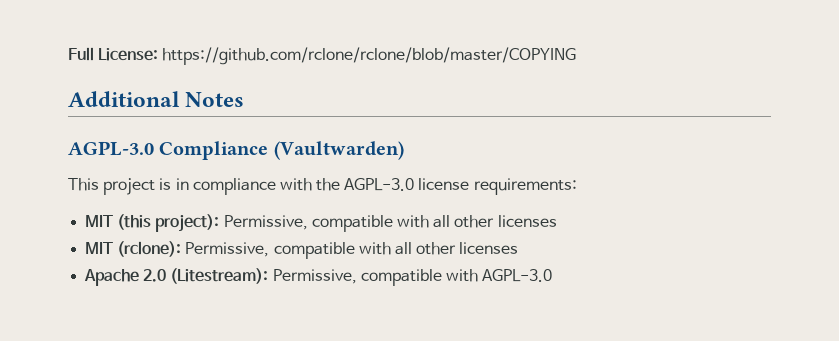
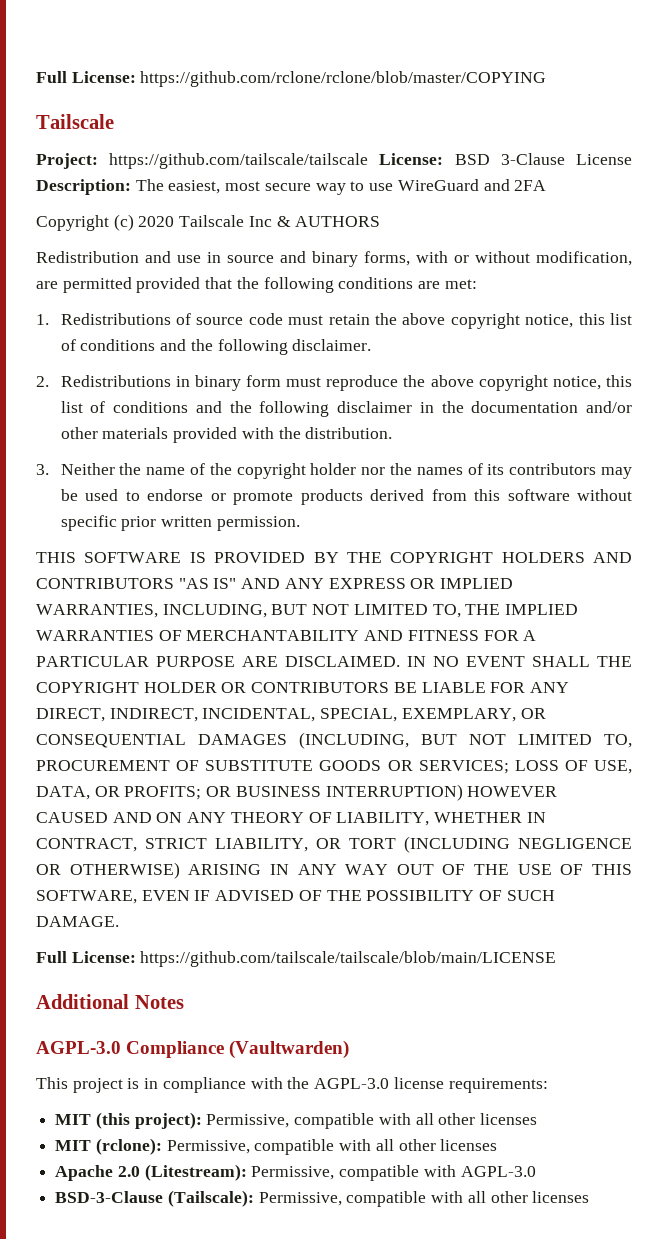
(577, 56) none -> [36,114,114,129] [36,153,632,169] [36,179,547,195] [36,214,381,231] [36,251,632,267] [36,277,477,293] [36,313,632,329] [60,339,372,355] [36,375,633,391] [60,401,632,417] [60,427,393,443] [36,463,632,479] [60,489,632,505] [60,515,300,531] [36,552,632,563] [36,578,514,589] [36,604,579,618] [36,630,537,641] [36,656,632,667] [36,682,570,693] [36,708,546,722] [36,732,632,749] [36,760,632,774] [36,784,558,801] [36,812,546,826] [36,836,632,853] [36,862,632,879] [36,890,555,904] [36,916,119,927] [36,951,557,967] // Tailscale // Project: https://github.com/tailscale/tailscale License: BSD 3-Clause License Description: The easiest, most secure way to use WireGuard and 2FA // Copyright (c) 2020 Tailscale Inc & AUTHORS // Redistribution and use in source and binary forms, with or without modification, are permitted provided that the following conditions are met: // 1. Redistributions of source code must retain the above copyright notice, this list of conditions and the following disclaimer. // 2. Redistributions in binary form must reproduce the above copyright notice, this list of conditions and the following disclaimer in the documentation and/or other materials provided with the distribution. // 3. Neither the name of the copyright holder nor the names of its contributors may be used to endorse or promote products derived from this software without specific prior written permission. // THIS SOFTWARE IS PROVIDED BY THE COPYRIGHT HOLDERS AND CONTRIBUTORS "AS IS" AND ANY EXPRESS OR IMPLIED WARRANTIES, INCLUDING, BUT NOT LIMITED TO, THE IMPLIED WARRANTIES OF MERCHANTABILITY AND FITNESS FOR A PARTICULAR PURPOSE ARE DISCLAIMED. IN NO EVENT SHALL THE COPYRIGHT HOLDER OR CONTRIBUTORS BE LIABLE FOR ANY DIRECT, INDIRECT, INCIDENTAL, SPECIAL, EXEMPLARY, OR CONSEQUENTIAL DAMAGES (INCLUDING, BUT NOT LIMITED TO, PROCUREMENT OF SUBSTITUTE GOODS OR SERVICES; LOSS OF USE, DATA, OR PROFITS; OR BUSINESS INTERRUPTION) HOWEVER CAUSED AND ON ANY THEORY OF LIABILITY, WHETHER IN CONTRACT, STRICT LIABILITY, OR TORT (INCLUDING NEGLIGENCE OR OTHERWISE) ARISING IN ANY WAY OUT OF THE USE OF THIS SOFTWARE, EVEN IF ADVISED OF THE POSSIBILITY OF SUCH DAMAGE. // Full License: https://github.com/tailscale/tailscale/blob/main/LICENSE
(553, 275) none -> [55,1190,590,1207] // BSD-3-Clause (Tailscale): Permissive, compatible with all other licenses

